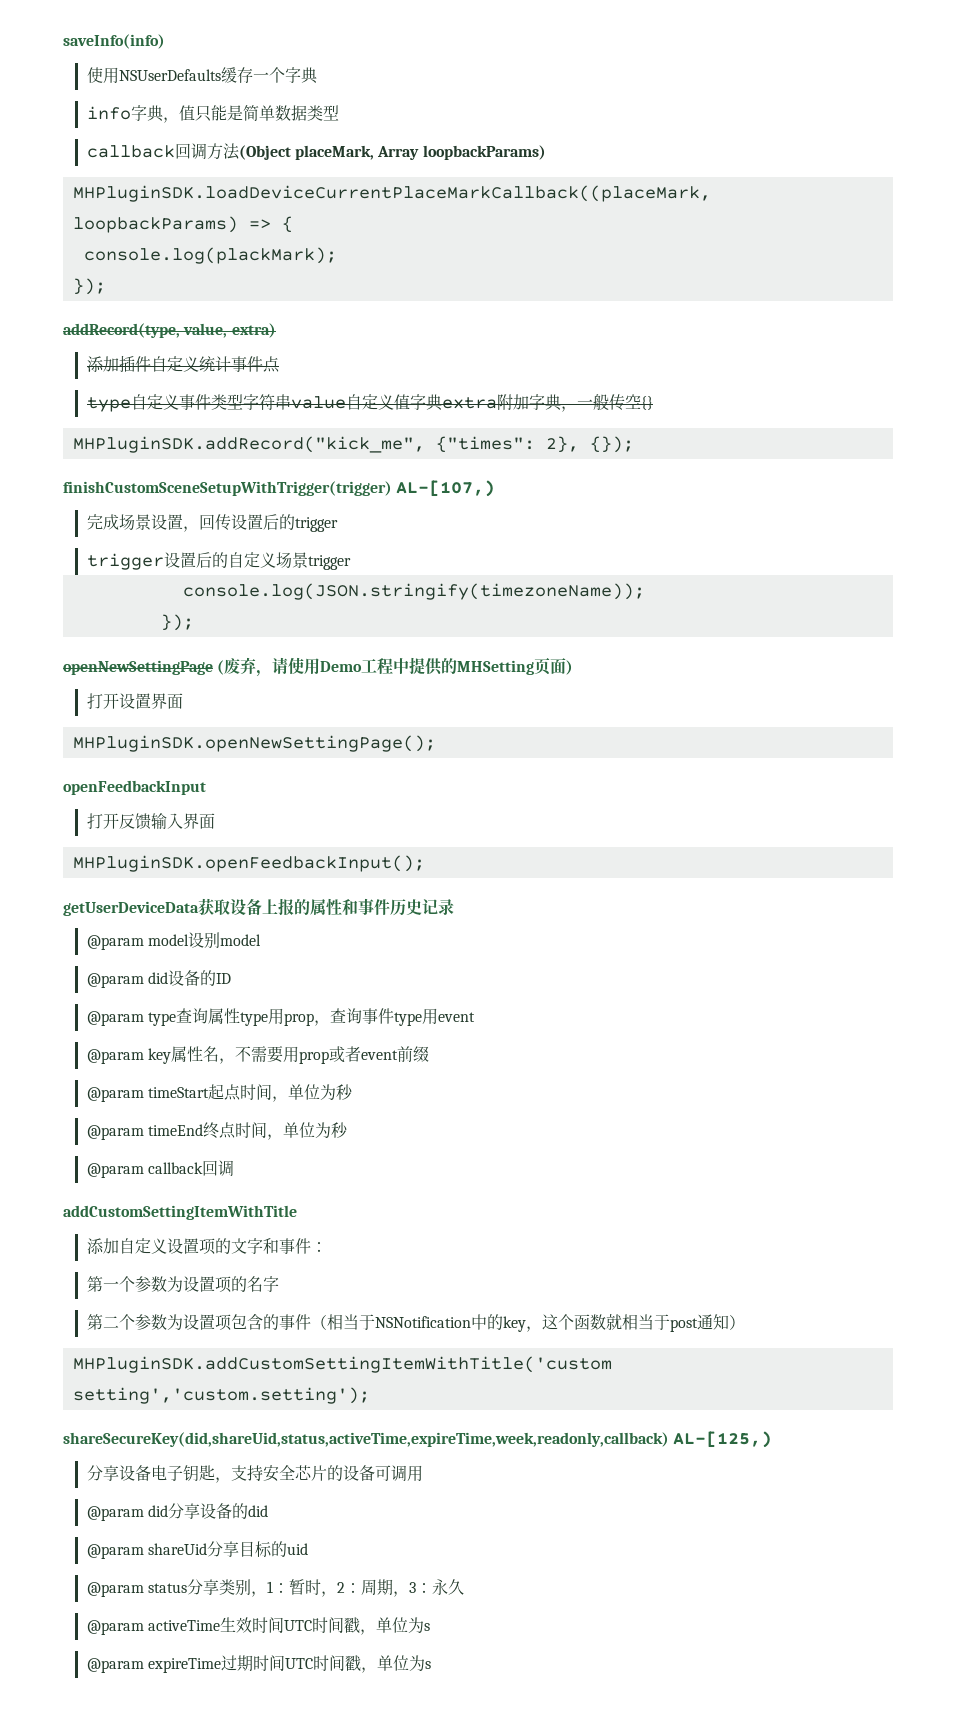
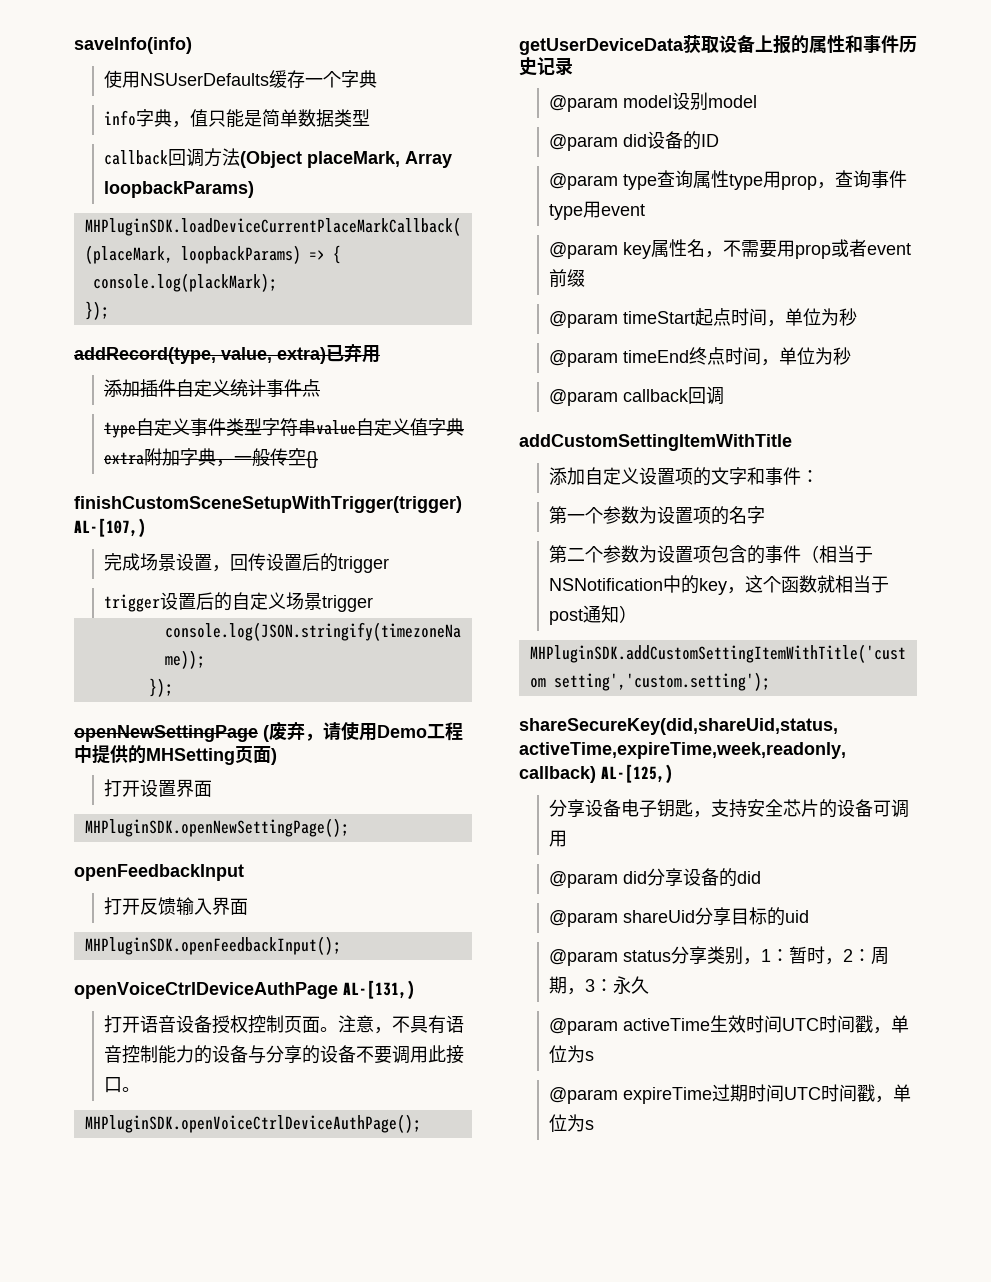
(276, 330) none -> [326,344,380,363] 已弃用
[72,436,634,453] // MHPluginSDK.addRecord("kick_me", {"times": 2}, {}); -> (319, 459) none
(425, 863) none -> [74,980,415,1000] [104,1015,465,1034] [104,1045,465,1064] [104,1077,141,1093] [84,1114,421,1133] // openVoiceCtrlDeviceAuthPage AL-[131,) // 打开语音设备授权控制页面。注意，不具有语音控制能力的设备与分享的设备不要调用此接口。 // MHPluginSDK.openVoiceCtrlDeviceAuthPage();

